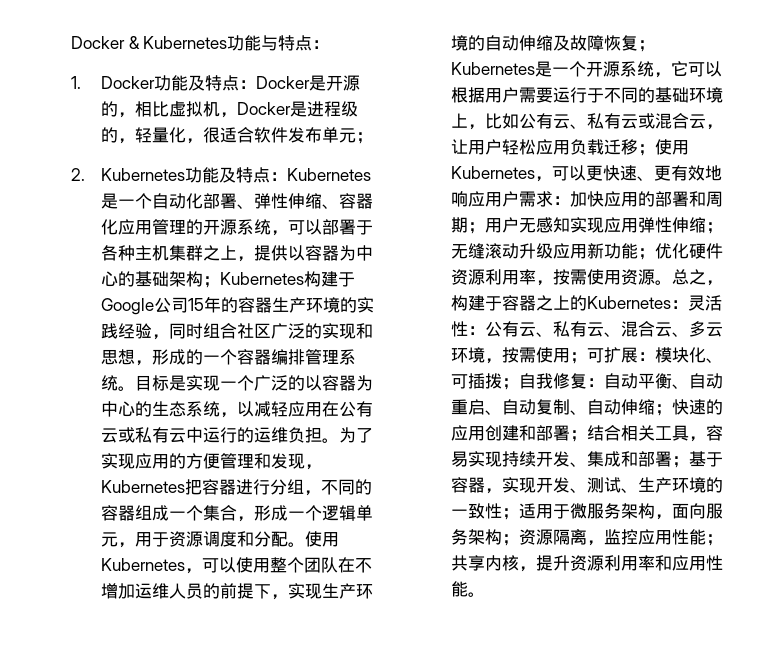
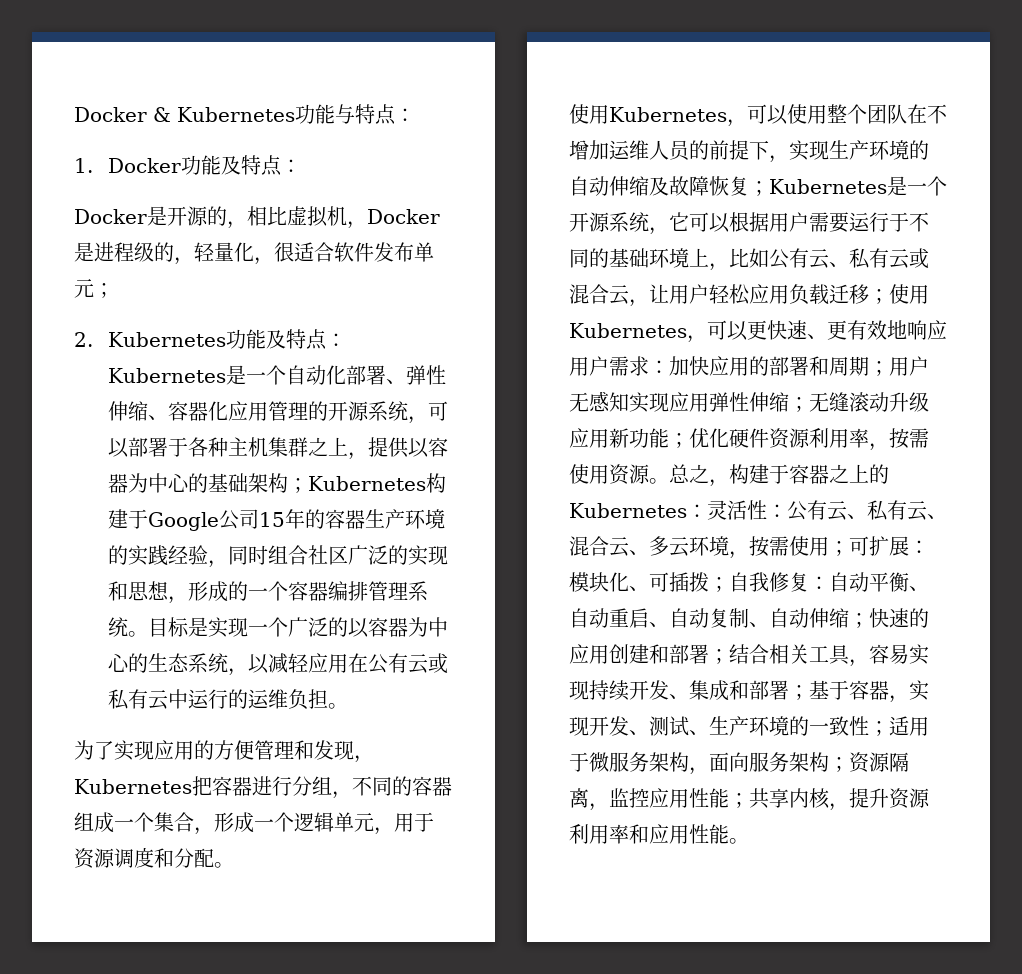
(256, 84) none -> (301, 166) //
(339, 440) none -> (348, 706) //
(305, 544) none -> (234, 865) //

